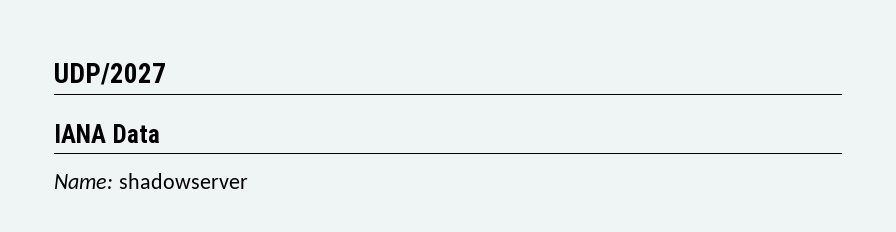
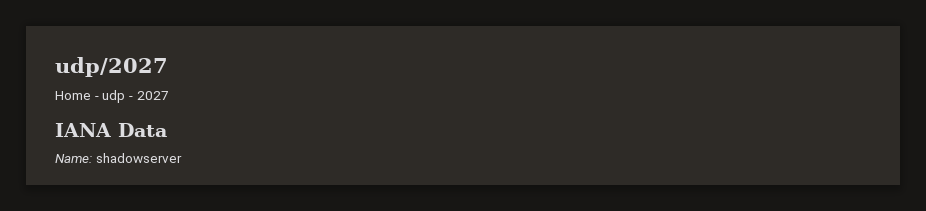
[54,63,166,85] UDP/2027 -> [55,57,168,77] [55,90,169,103] udp/2027 // Home - udp - 2027

